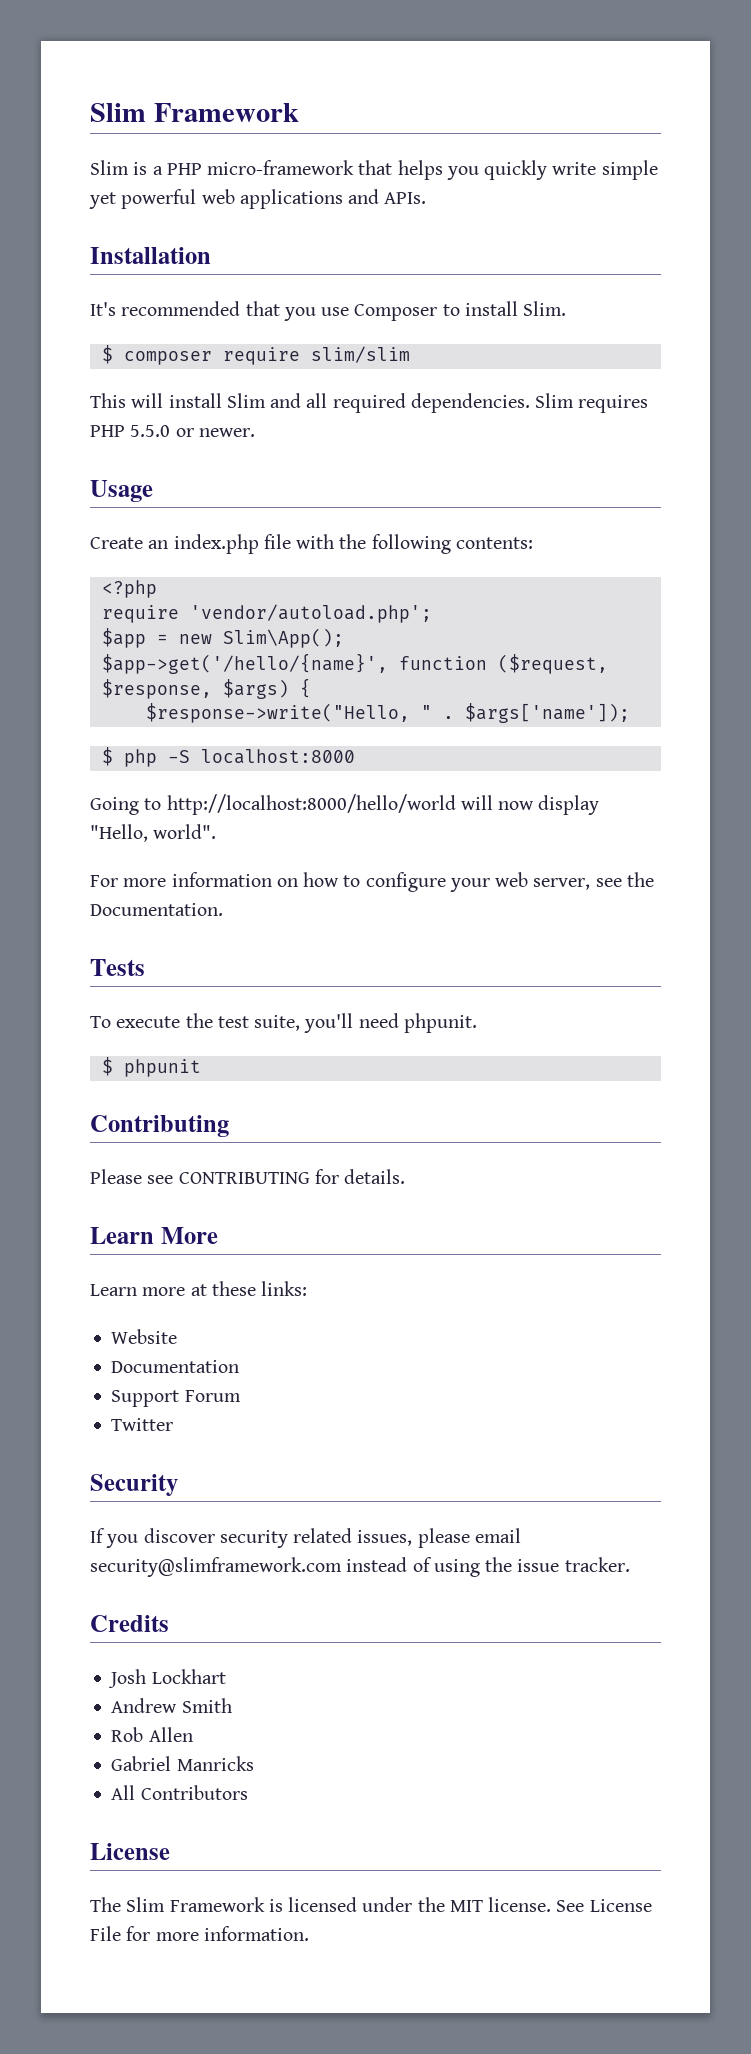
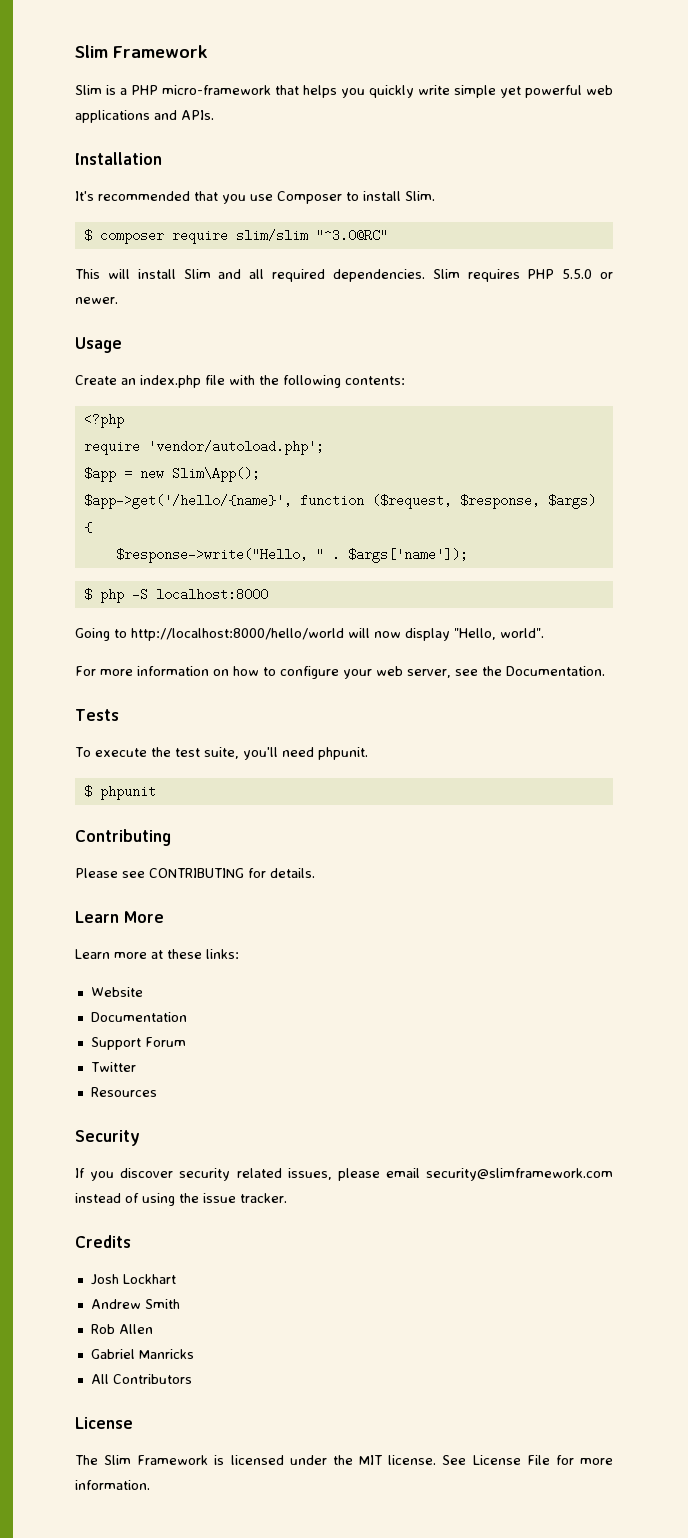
(410, 354) none -> [315,229,388,242] "^3.0@RC"
(174, 1424) none -> [90,1087,157,1097] // Resources

